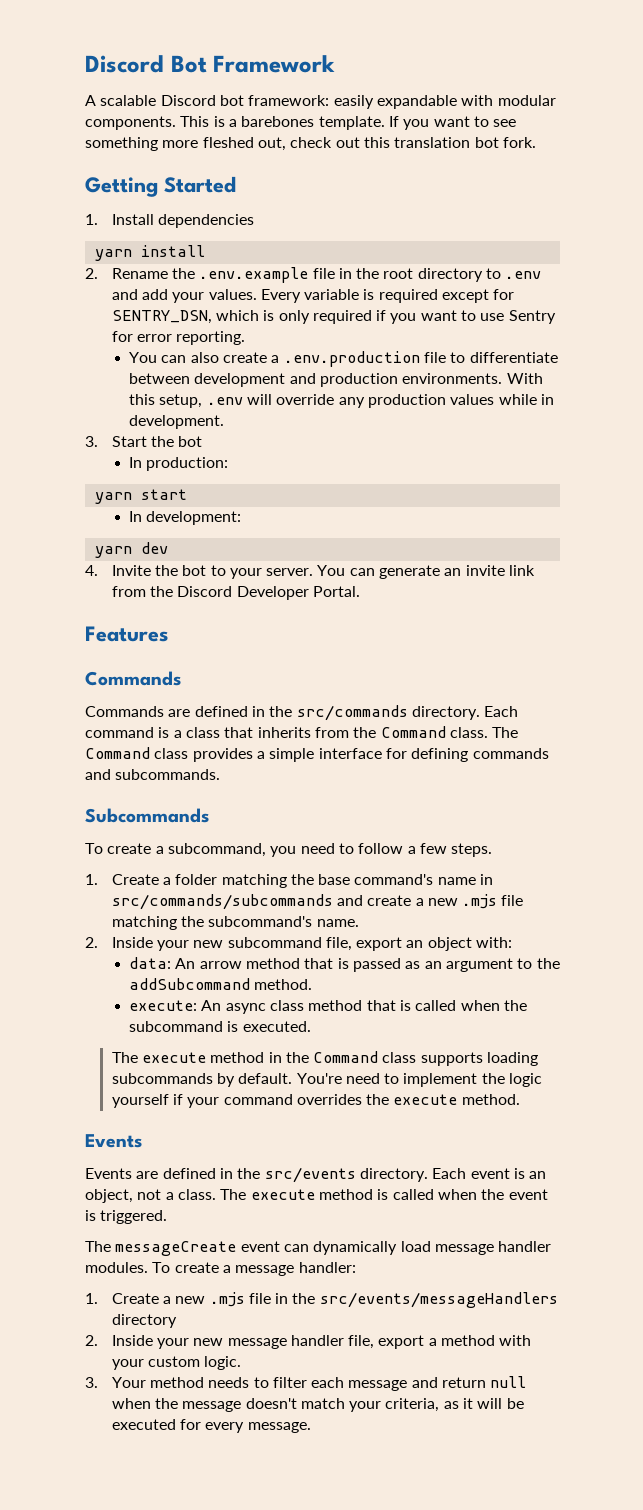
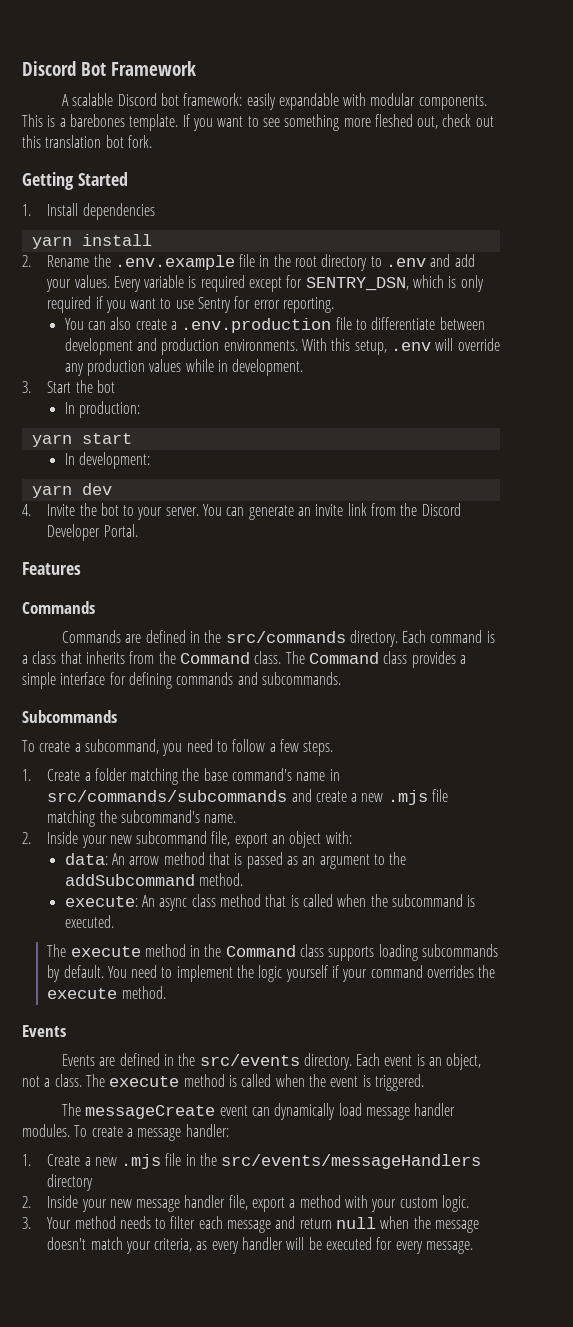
[296,1073,342,1084] You're -> [107,966,127,978] You
[463,1398,474,1409] it -> [211,1237,284,1254] every handler

